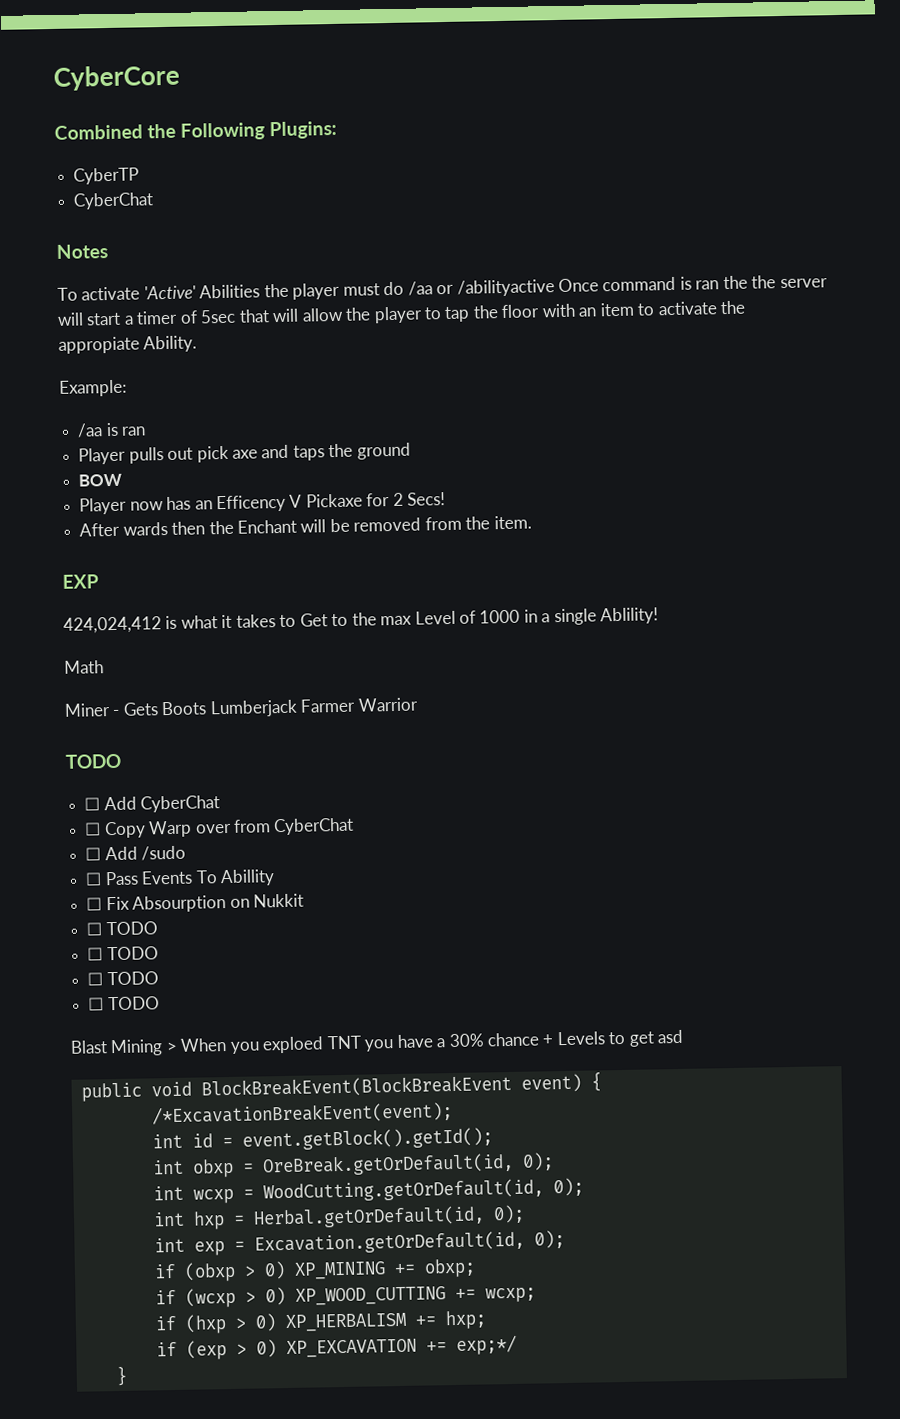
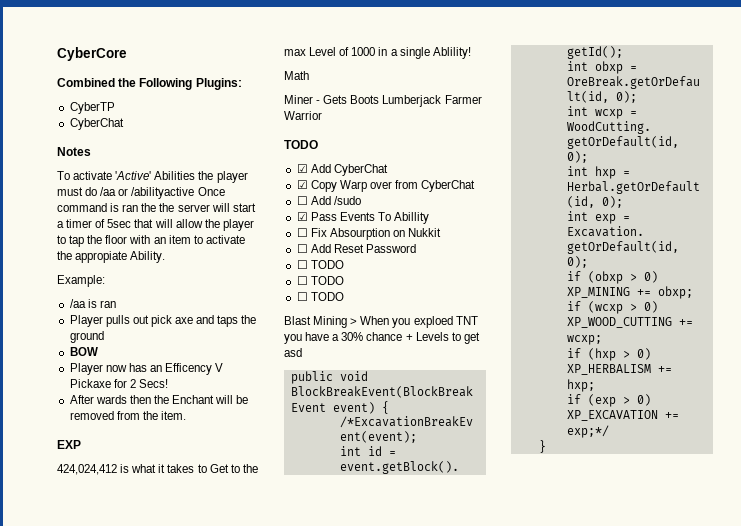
[84,797,101,811] ☐ -> [296,164,308,173] ☑
[84,822,102,836] ☐ -> [296,180,308,189] ☑
[85,872,103,886] ☐ -> [296,212,308,221] ☑
[105,921,158,936] TODO -> [310,244,416,253] Add Reset Password

